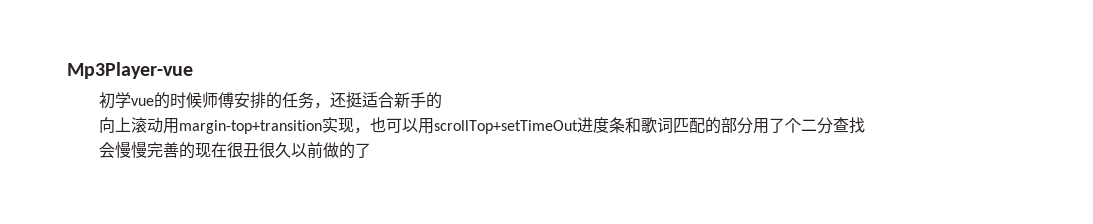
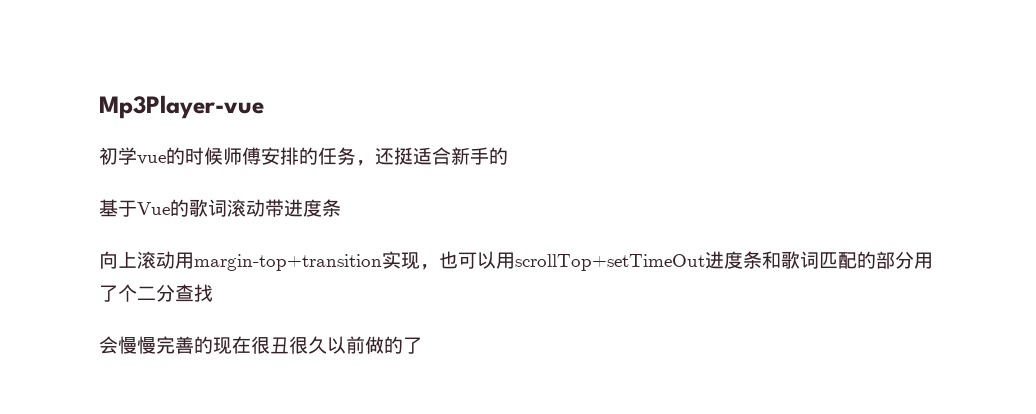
(443, 100) none -> [99,199,341,217] // 基于Vue的歌词滚动带进度条

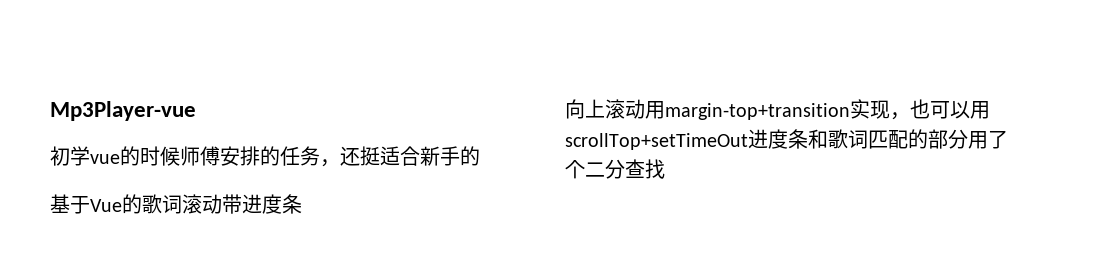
[99,336,422,354] // 会慢慢完善的现在很丑很久以前做的了 -> (665, 169) none

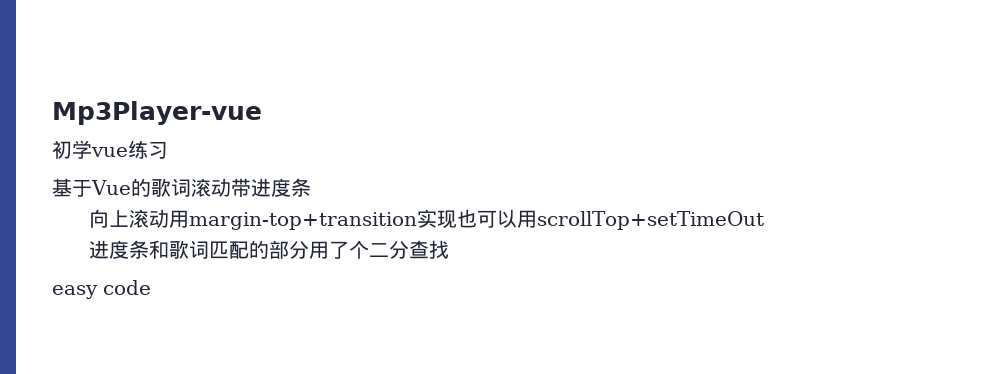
[120,146,480,167] 的时候师傅安排的任务，还挺适合新手的 -> [128,140,168,159] 练习
[890,112,910,120] ， -> (458, 219) none
(748, 141) none -> (765, 220) //
(665, 169) none -> [52,280,151,299] // easy code

